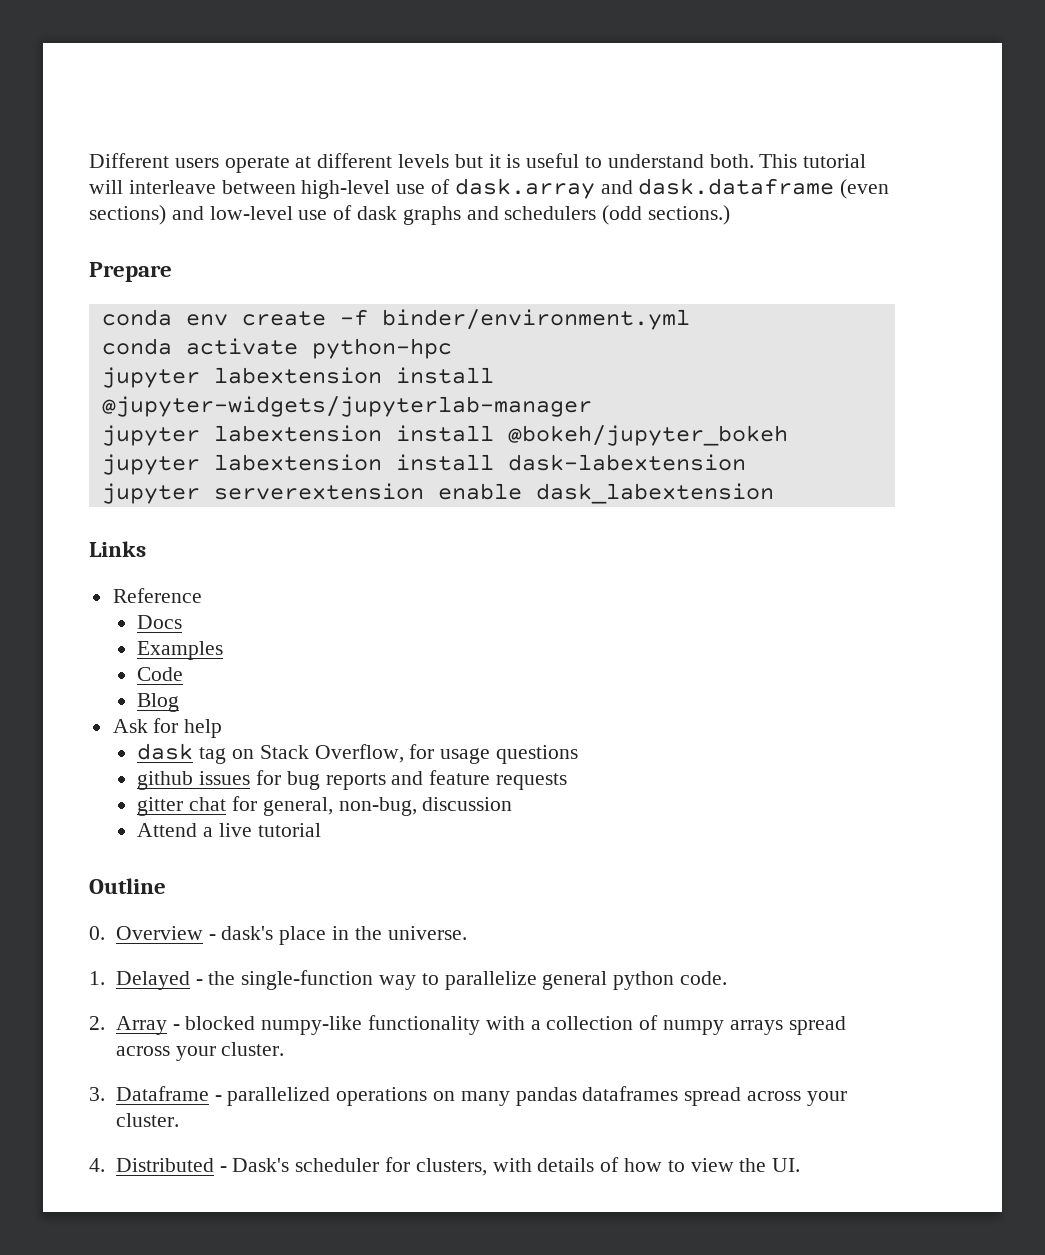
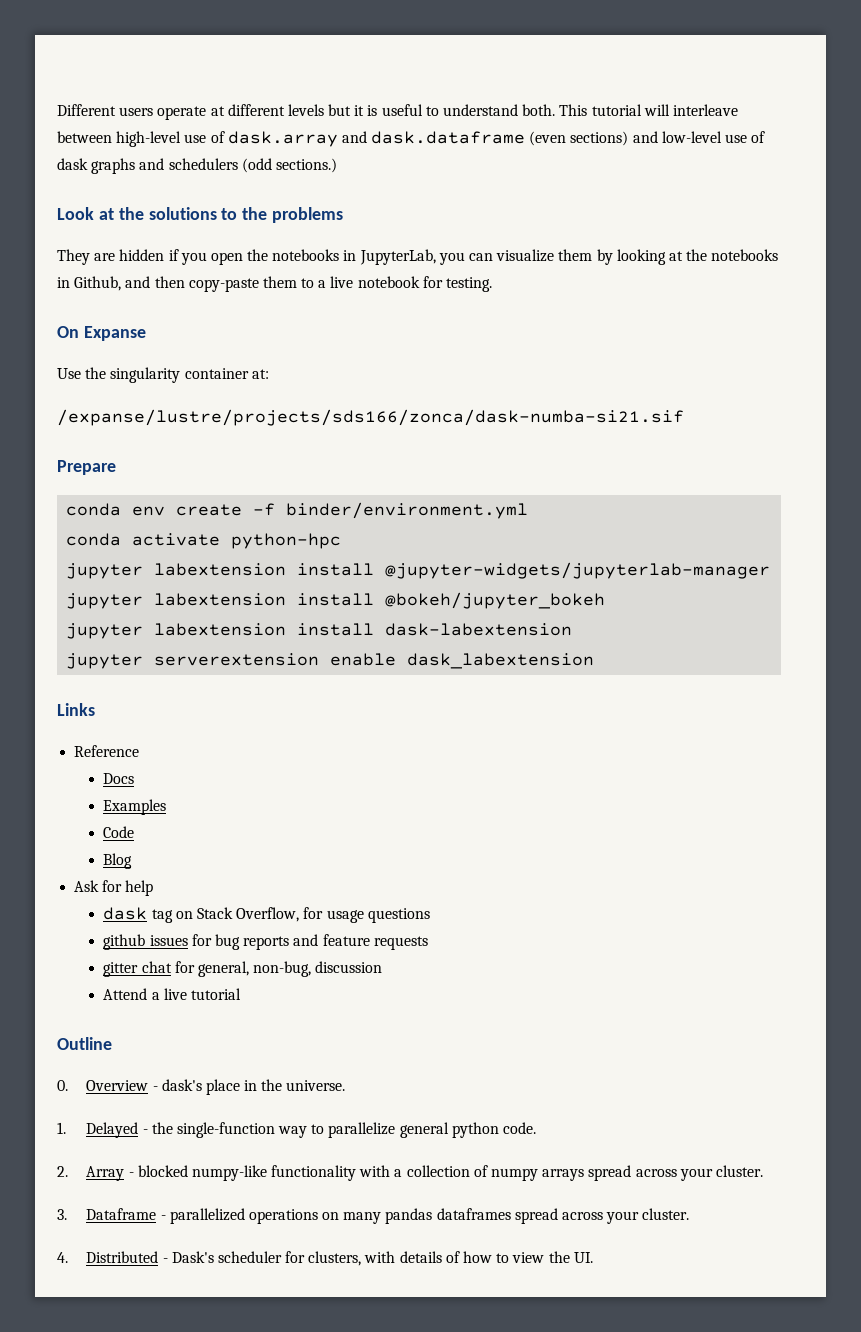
(731, 215) none -> [57,207,344,223] [57,249,779,265] [57,276,493,292] [57,326,146,341] [57,367,269,383] [57,409,684,426] // Look at the solutions to the problems // They are hidden if you open the notebooks in JupyterLab, you can visualize them by looking at the notebooks in Github, and then copy-paste them to a live notebook for testing. // On Expanse // Use the singularity container at: // /expanse/lustre/projects/sds166/zonca/dask-numba-si21.sif

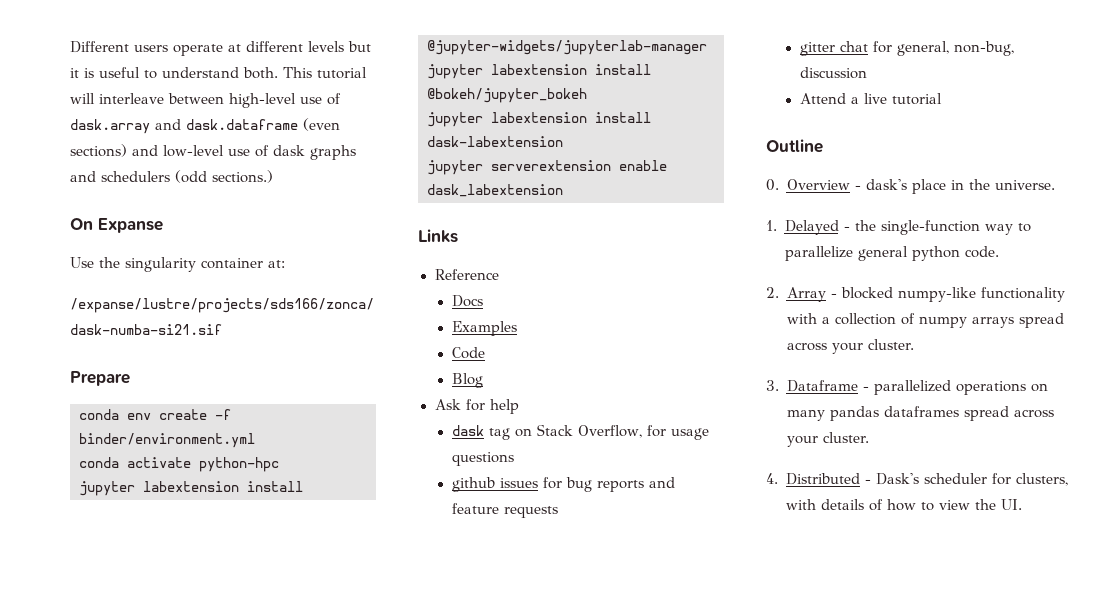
[57,207,344,223] [57,249,779,265] [57,276,493,292] // Look at the solutions to the problems // They are hidden if you open the notebooks in JupyterLab, you can visualize them by looking at the notebooks in Github, and then copy-paste them to a live notebook for testing. -> (273, 176) none

